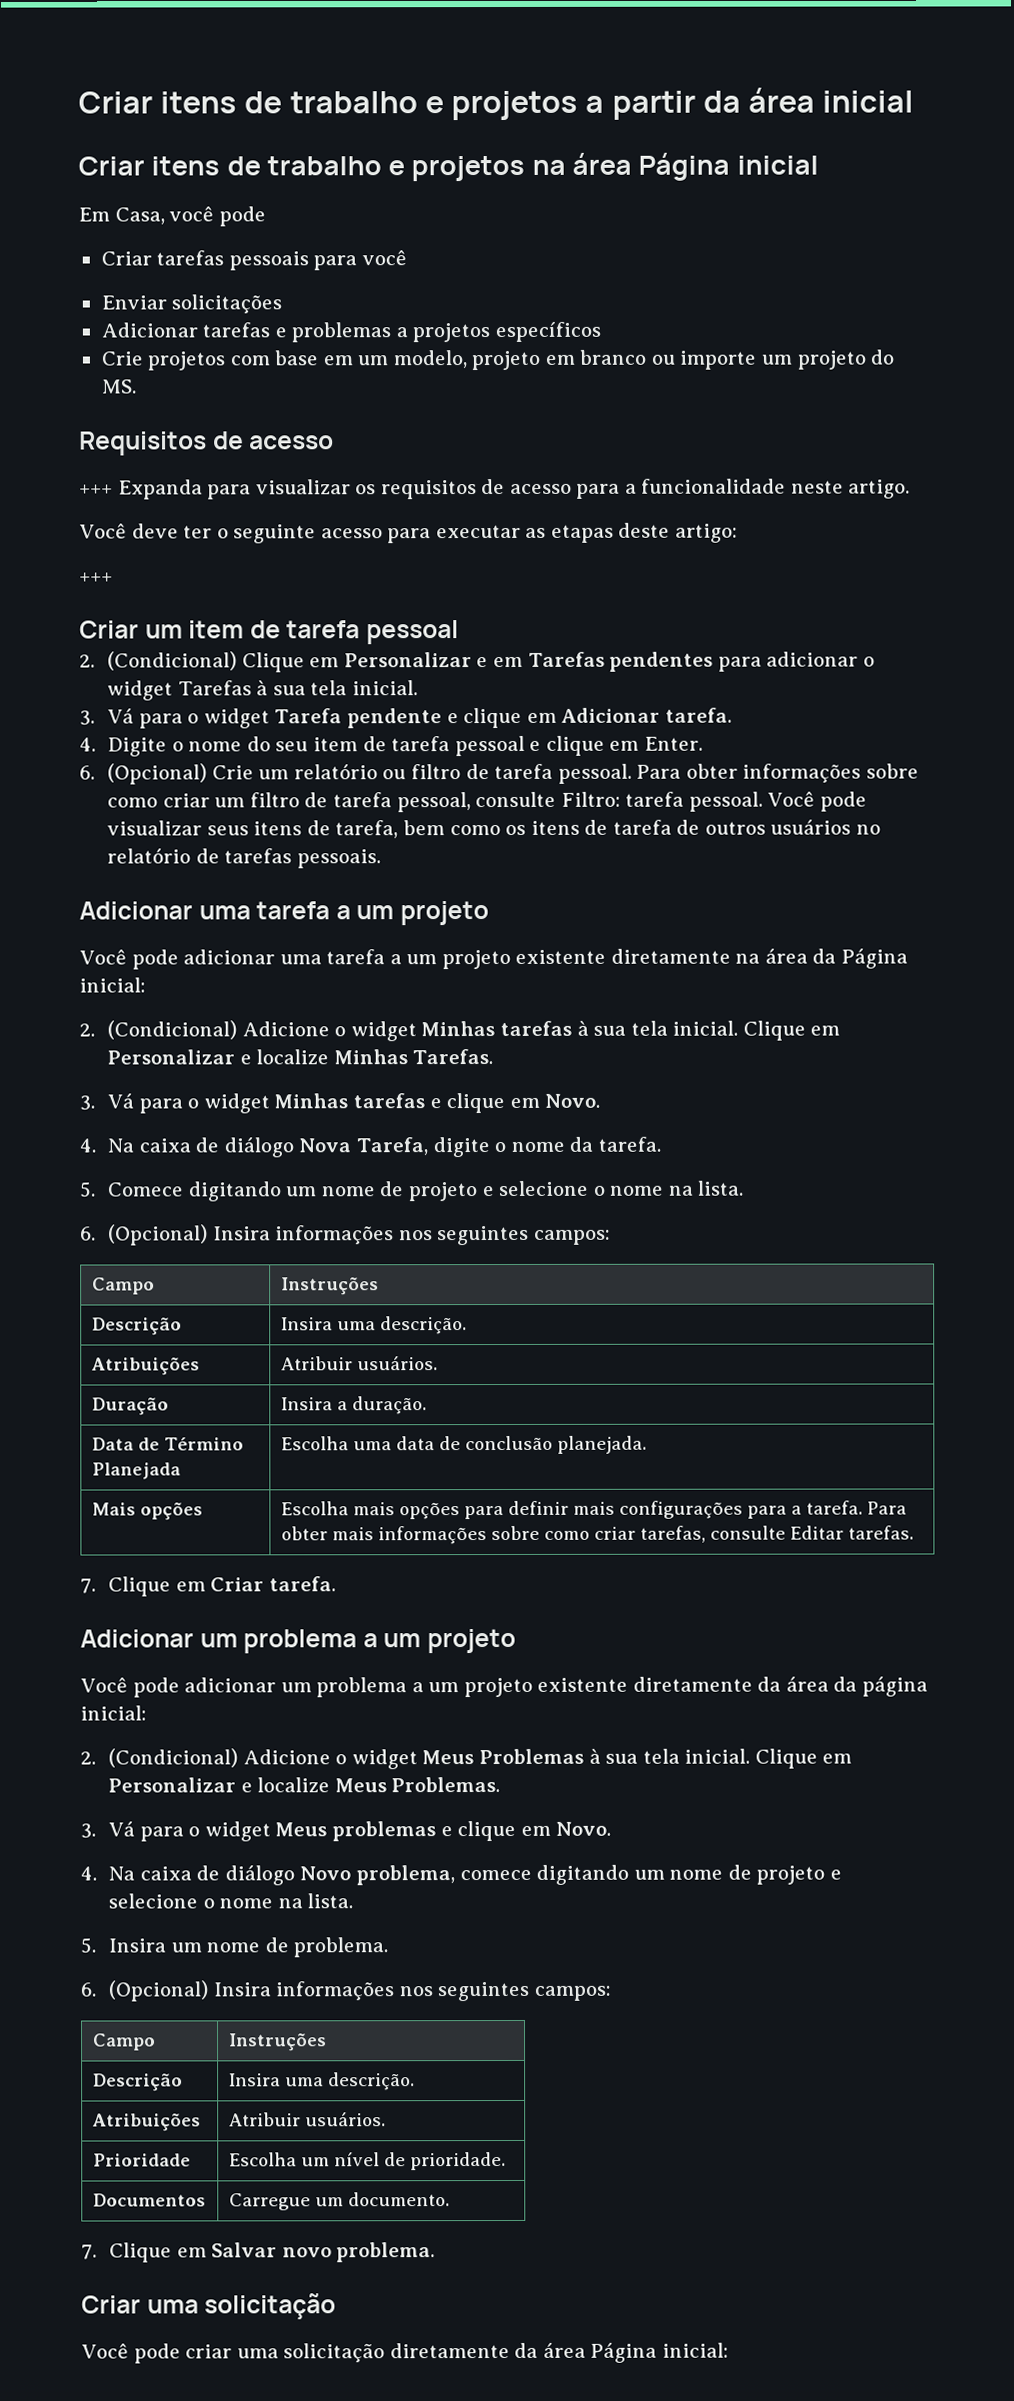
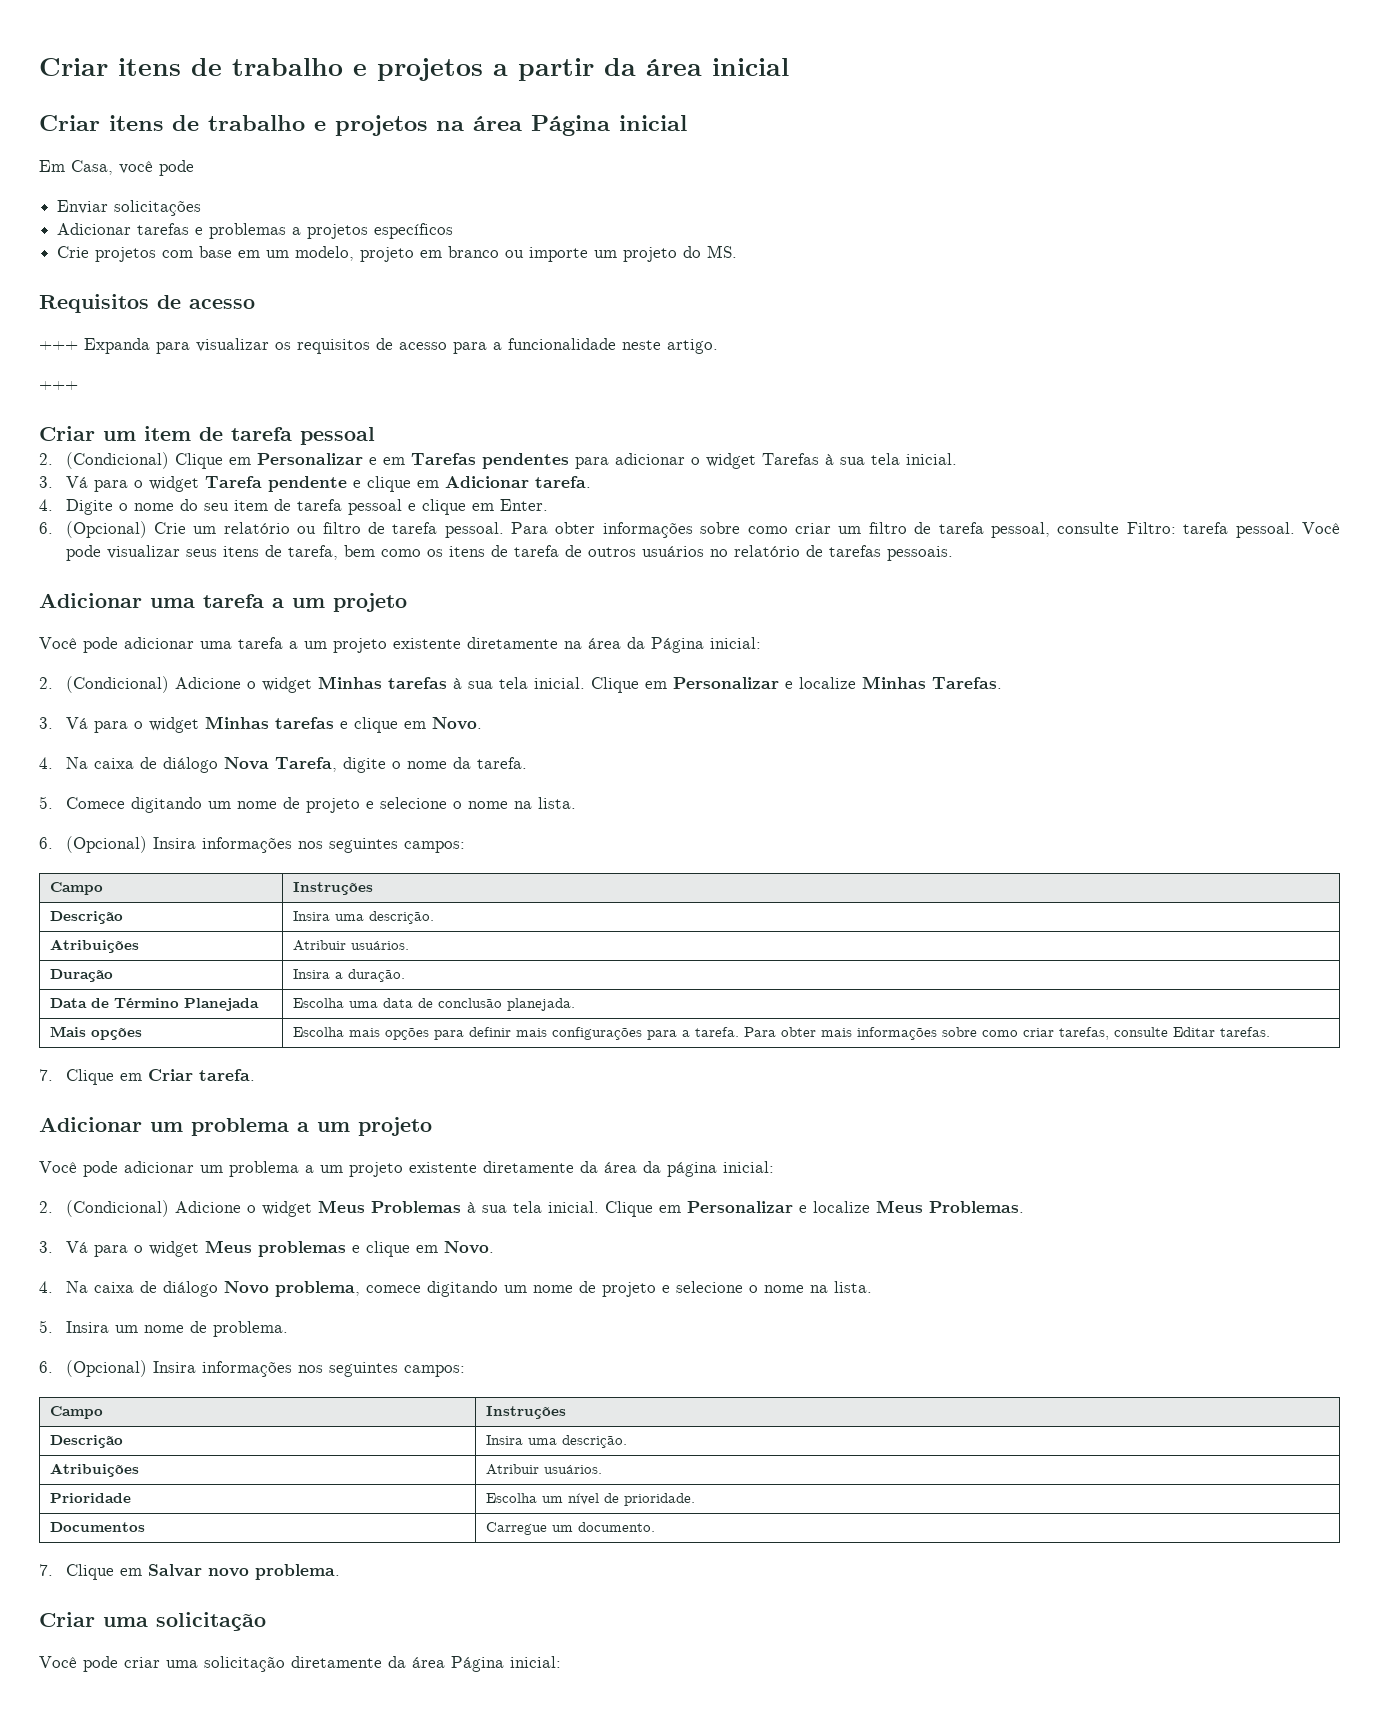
[100,250,407,271] // Criar tarefas pessoais para você -> (194, 168) none
[79,522,738,544] // Você deve ter o seguinte acesso para executar as etapas deste artigo: -> (718, 346) none

